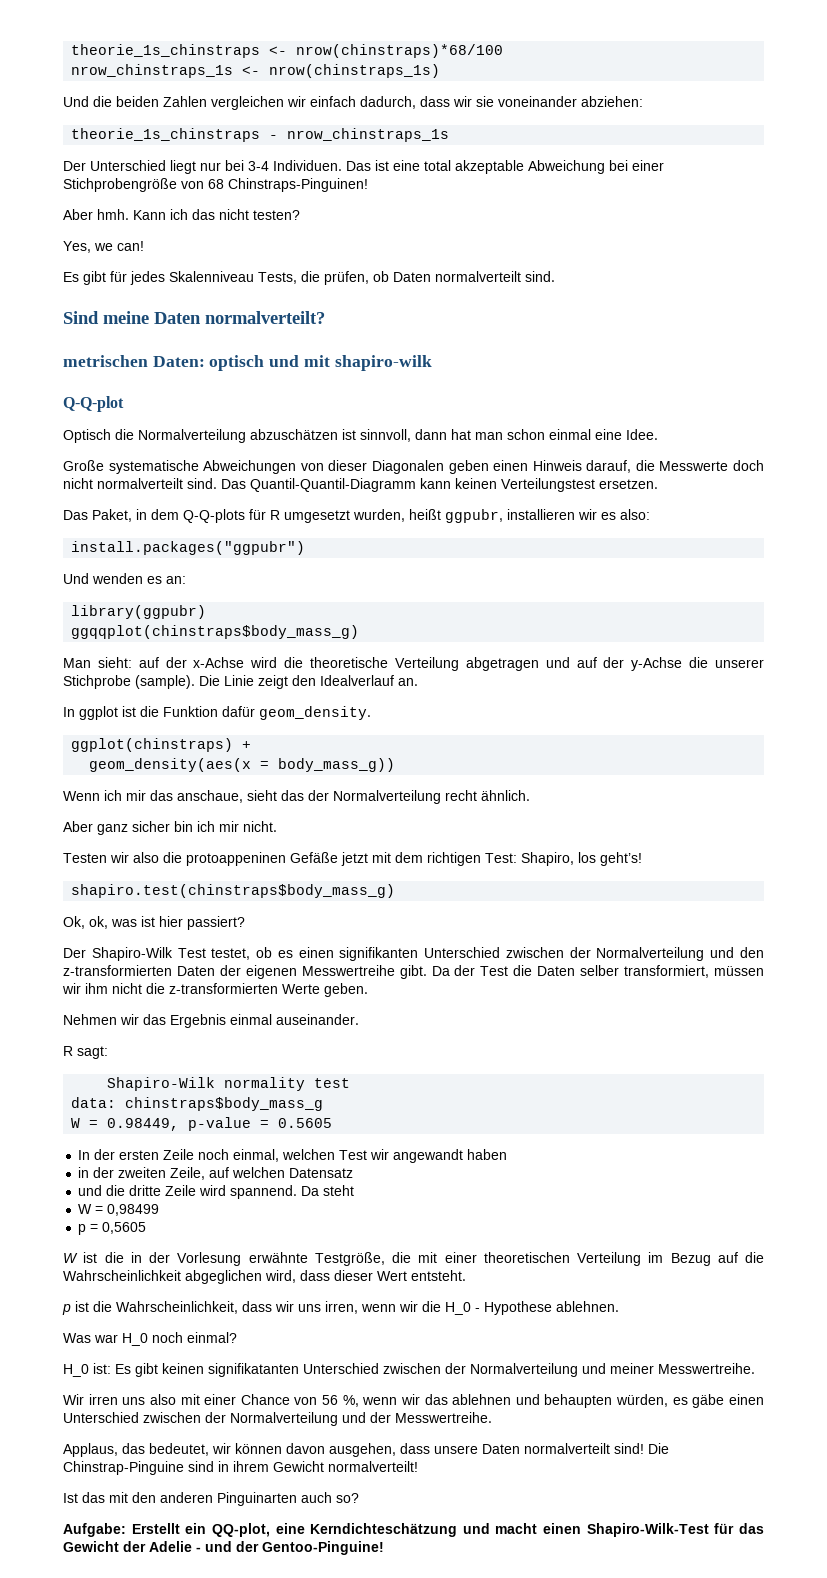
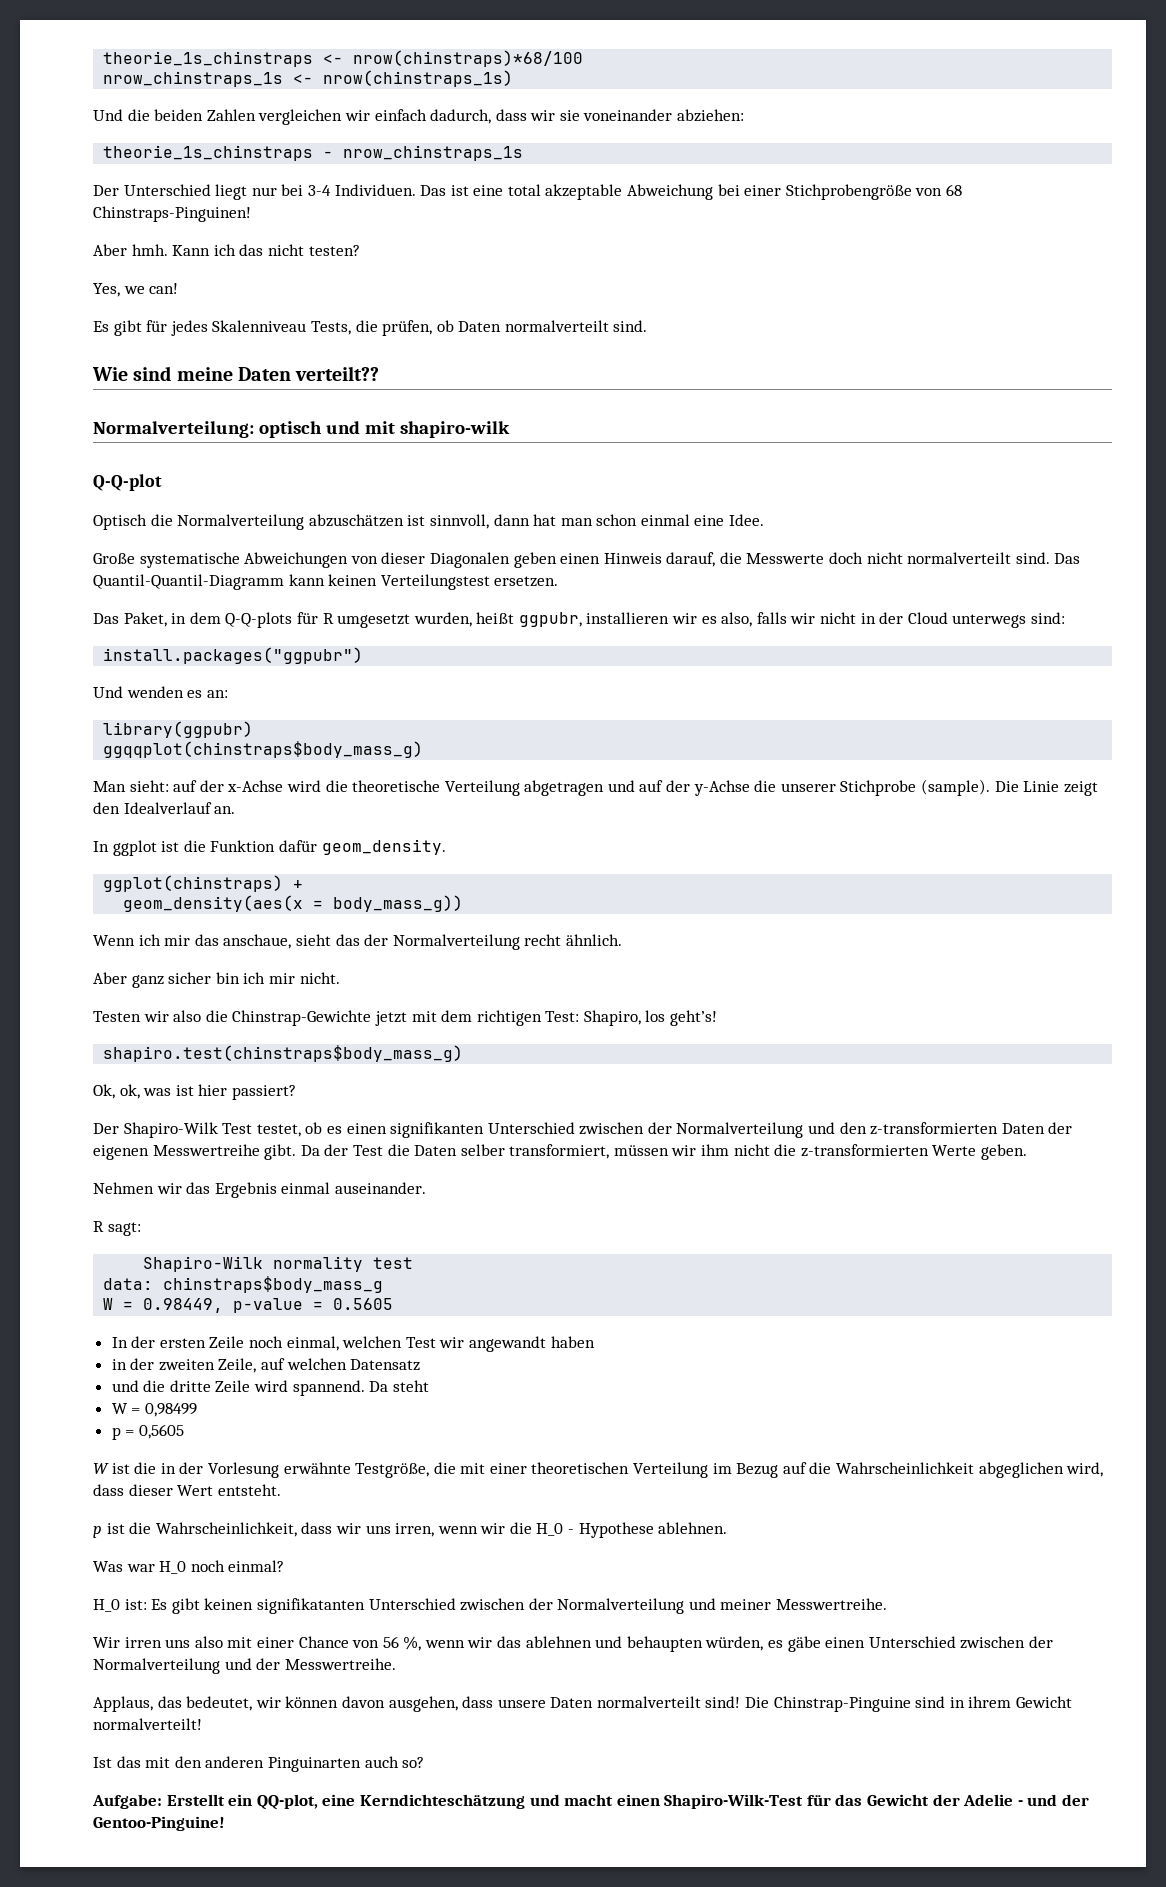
[63,311,325,324] [63,355,205,367] Sind meine Daten normalverteilt? // metrischen Daten: -> [92,366,380,381] [93,421,254,438] Wie sind meine Daten verteilt?? // Normalverteilung:
[620,509,650,520] also: -> [721,612,1065,628] also, falls wir nicht in der Cloud unterwegs sind:
[186,852,338,866] protoappeninen Gefäße -> [232,1010,372,1026] Chinstrap-Gewichte

